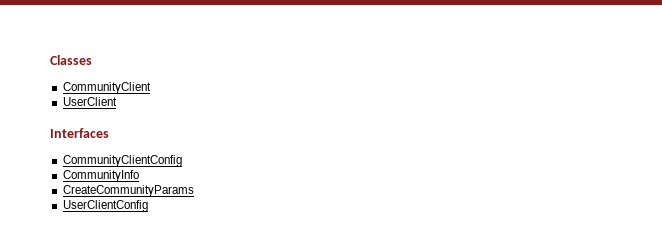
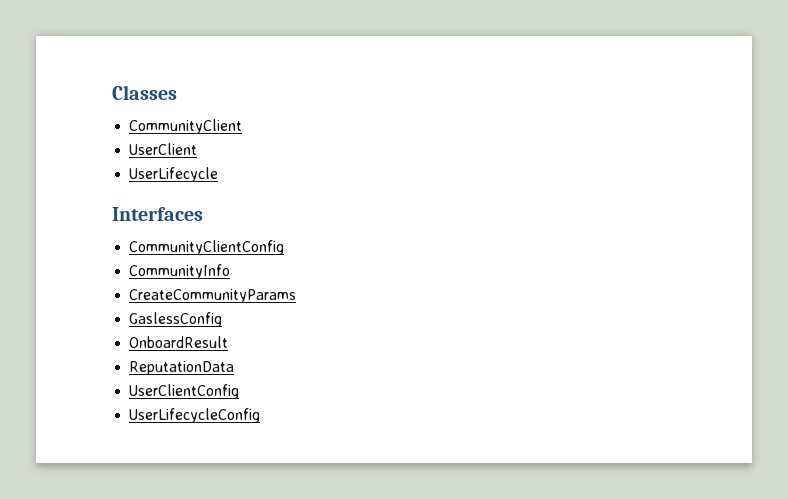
(117, 101) none -> [129,167,219,182] // UserLifecycle
(194, 191) none -> [129,312,223,327] [129,336,229,348] [129,361,235,375] // GaslessConfig // OnboardResult // ReputationData
(148, 206) none -> [129,408,261,423] // UserLifecycleConfig

